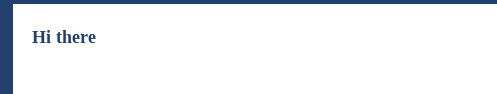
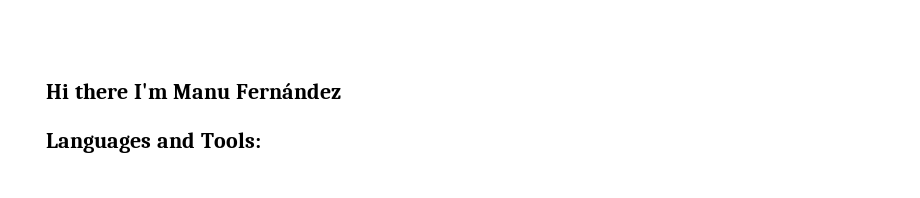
(96, 36) none -> [133,83,342,99] [46,132,261,153] I'm Manu Fernández // Languages and Tools:

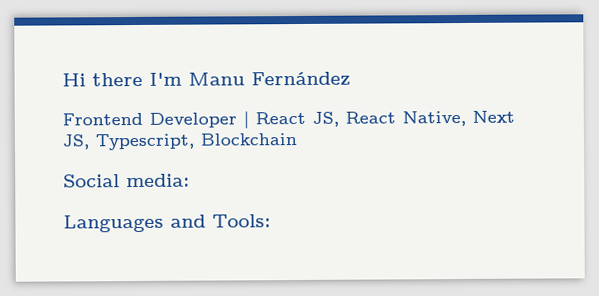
(342, 91) none -> [62,110,515,129] [62,133,297,151] [63,173,190,188] // Frontend Developer | React JS, React Native, Next JS, Typescript, Blockchain // Social media:

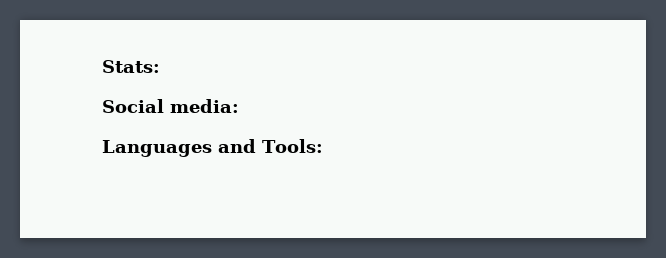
[62,71,351,88] [62,110,515,129] [62,133,297,151] Hi there I'm Manu Fernández // Frontend Developer | React JS, React Native, Next JS, Typescript, Blockchain -> [102,60,160,73] Stats:

